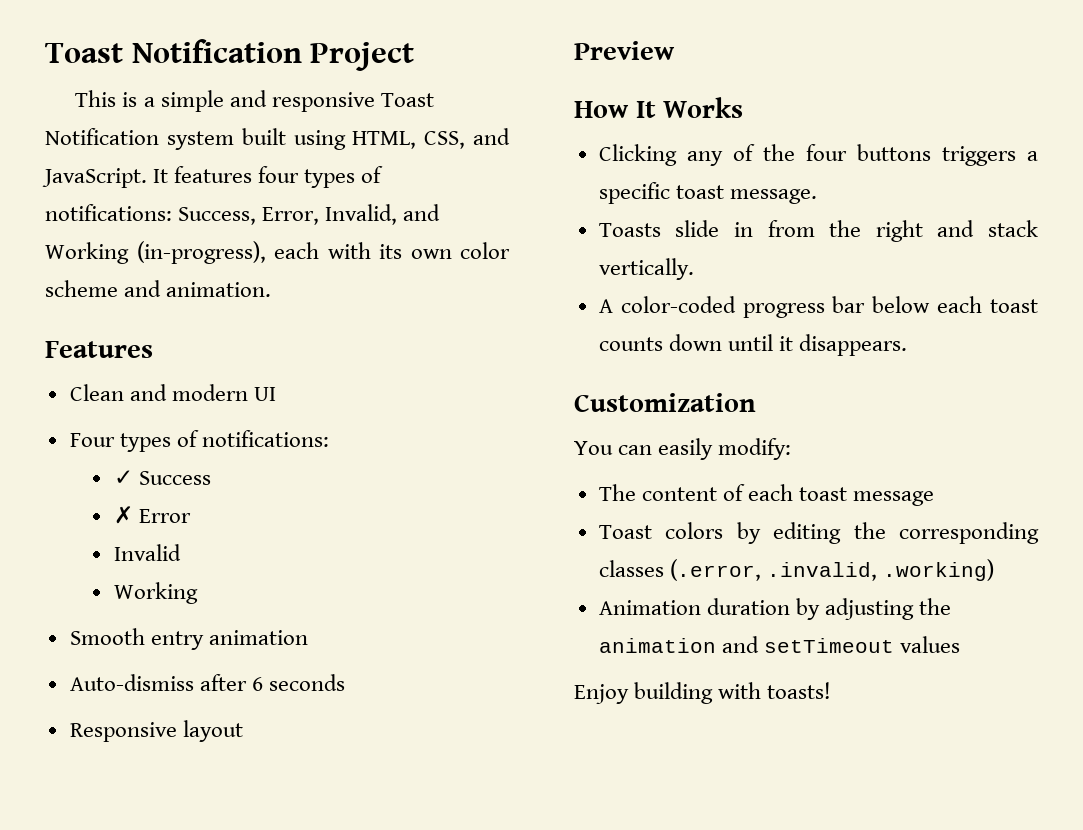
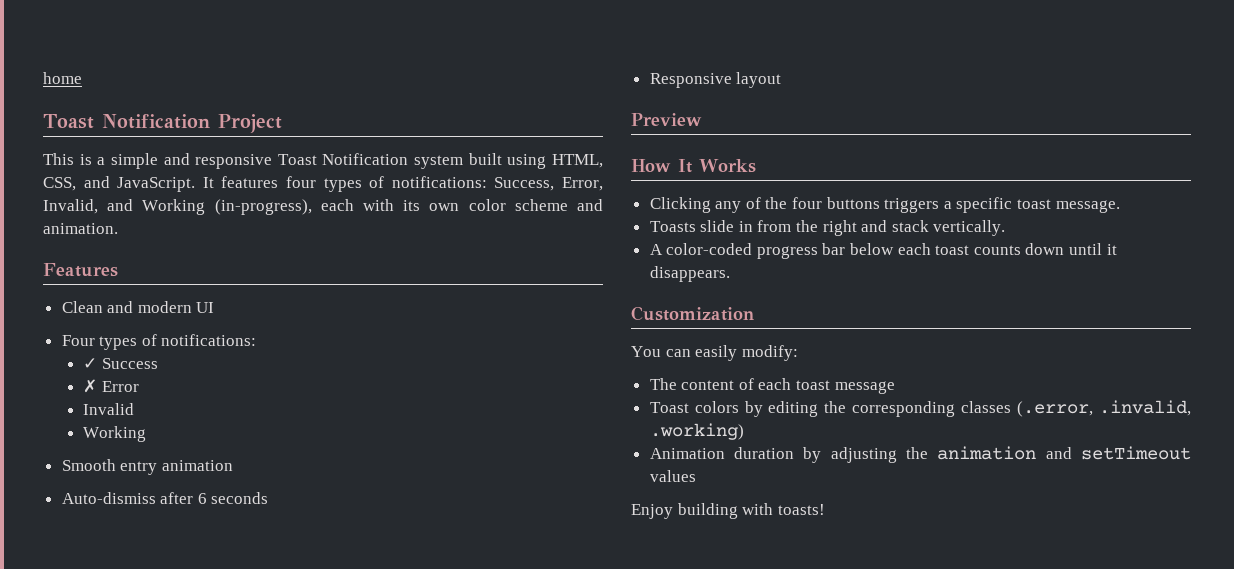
(45, 53) none -> [43,72,82,84] home //

